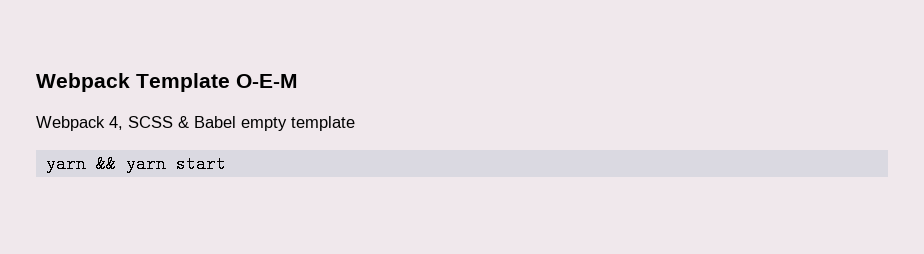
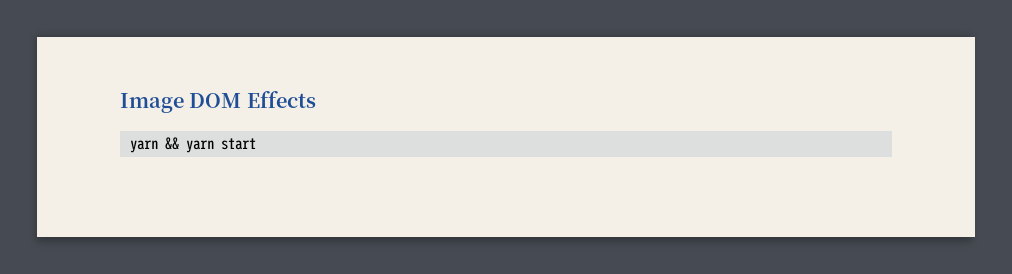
[36,73,298,92] [36,116,355,131] Webpack Template O-E-M // Webpack 4, SCSS & Babel empty template -> [120,91,316,113] Image DOM Effects

